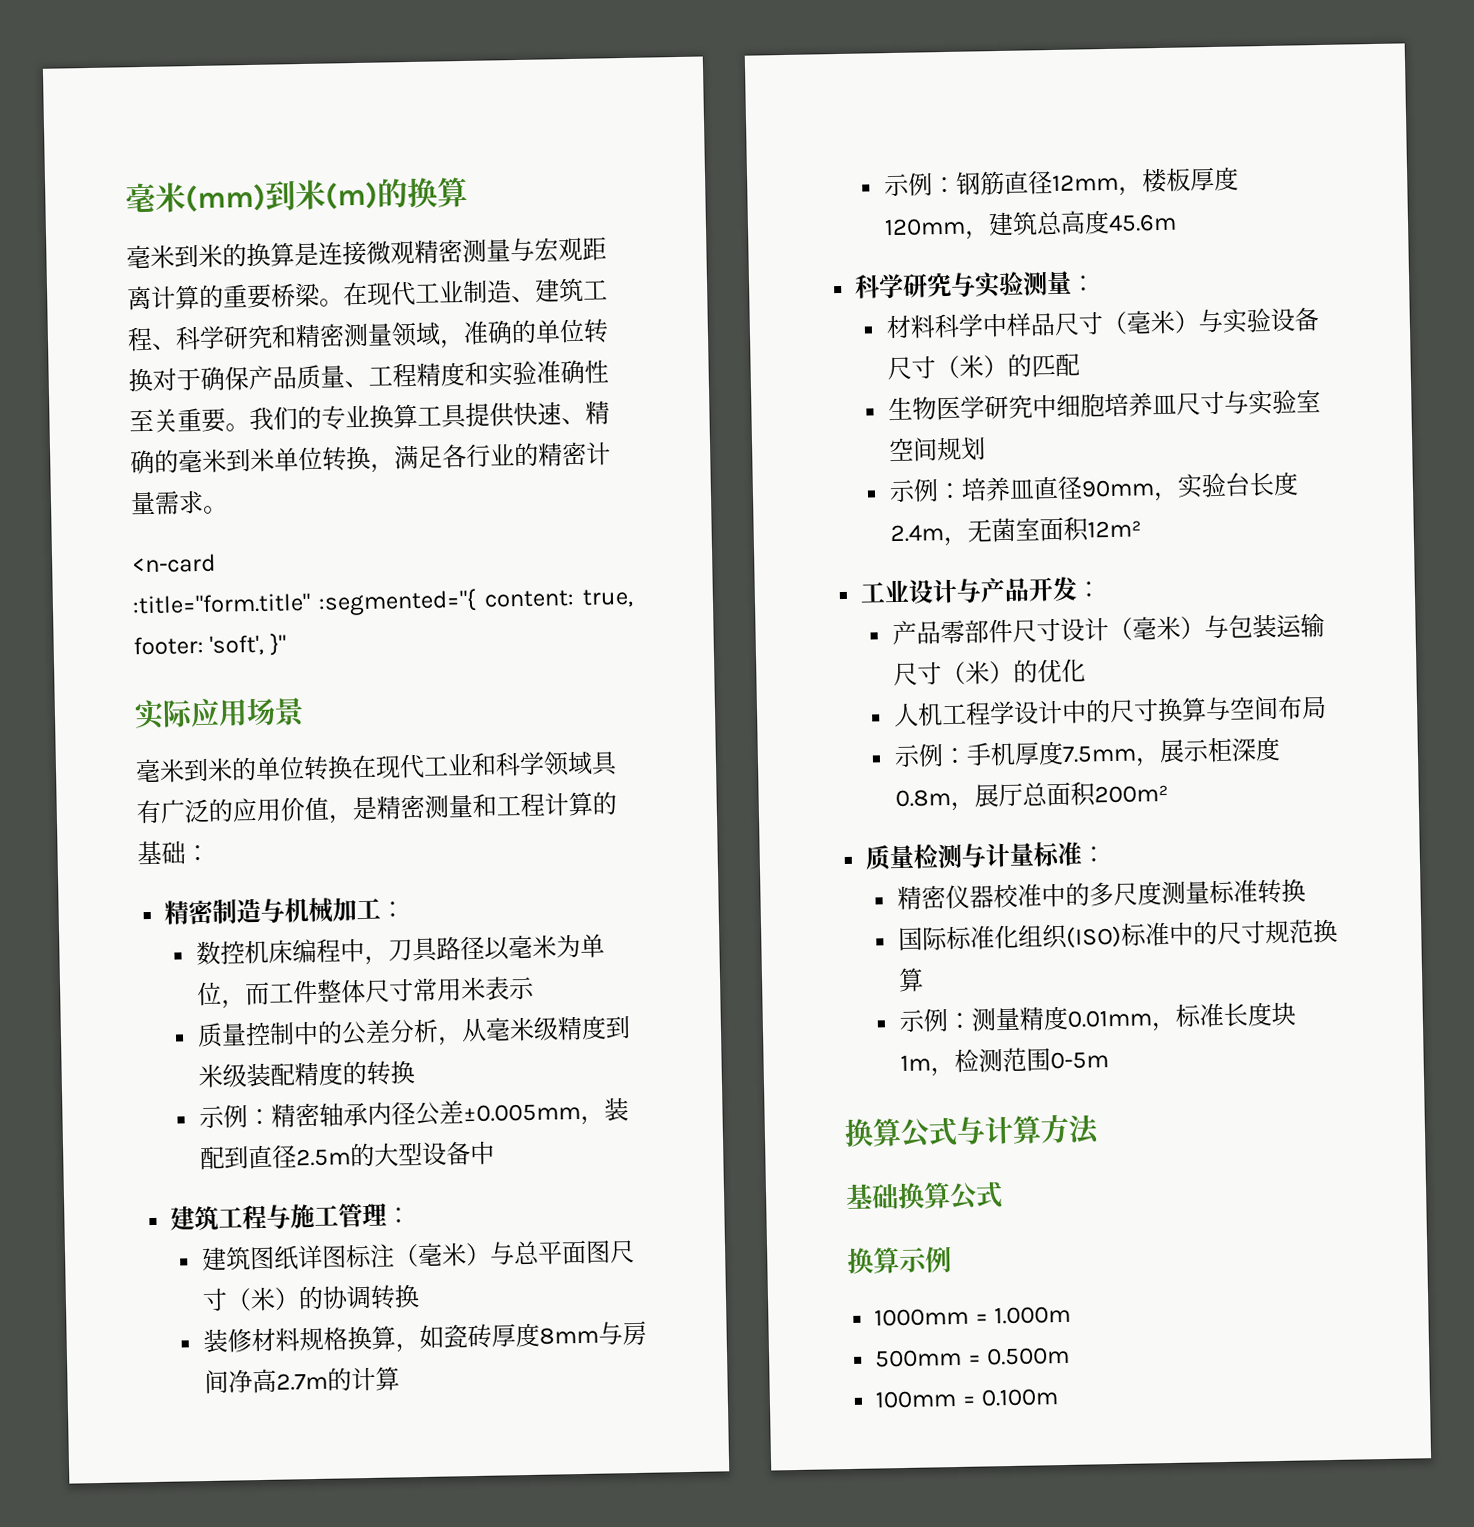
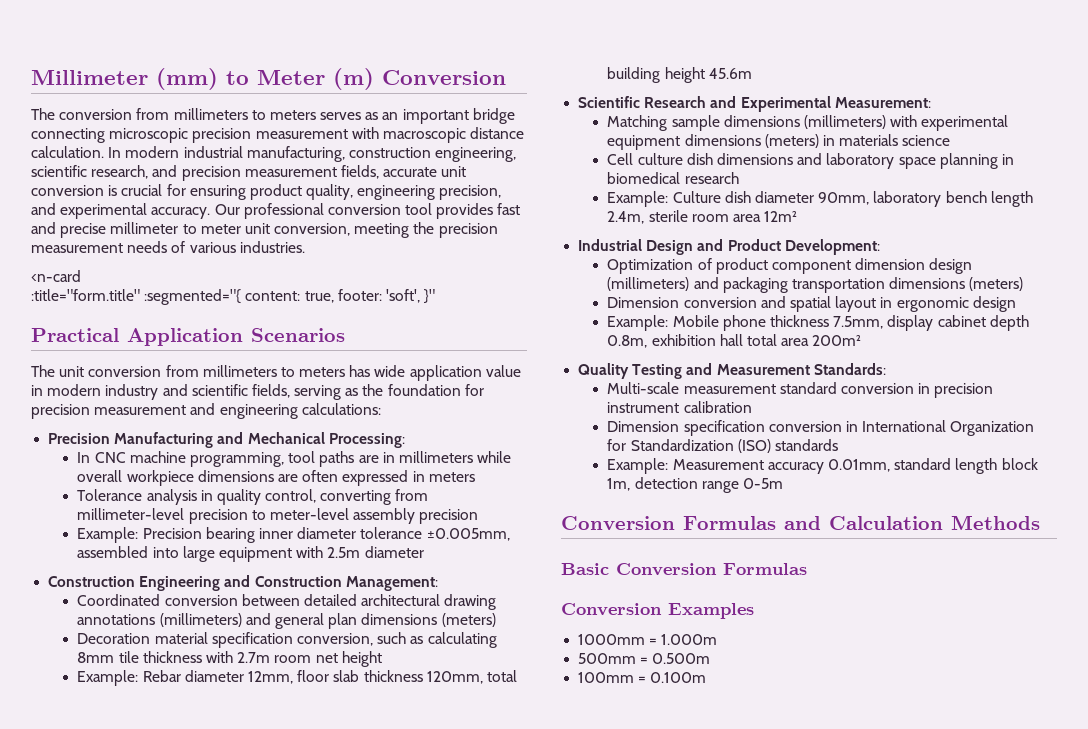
[125,176,468,213] [126,236,607,269] [126,277,608,311] [127,318,609,352] [128,359,609,393] [129,400,610,433] [130,441,611,475] [130,489,228,515] 毫米(mm)到米(m)的换算 // 毫米到米的换算是连接微观精密测量与宏观距离计算的重要桥梁。在现代工业制造、建筑工程、科学研究和精密测量领域，准确的单位转换对于确保产品质量、工程精度和实验准确性至关重要。我们的专业换算工具提供快速、精确的毫米到米单位转换，满足各行业的精密计量需求。 -> [31,68,506,90] [31,108,515,124] [31,127,525,143] [31,146,517,162] [31,165,467,181] [31,184,502,200] [31,203,521,219] [31,222,498,238] [31,241,305,253] Millimeter (mm) to Meter (m) Conversion // The conversion from millimeters to meters serves as an important bridge connecting microscopic precision measurement with macroscopic distance calculation. In modern industrial manufacturing, construction engineering, scientific research, and precision measurement fields, accurate unit conversion is crucial for ensuring product quality, engineering precision, and experimental accuracy. Our professional conversion tool provides fast and precise millimeter to meter unit conversion, meeting the precision measurement needs of various industries.
[134,697,305,731] [135,750,618,783] [136,791,617,824] [137,840,210,865] [164,897,406,925] [195,933,605,966] [195,976,535,1009] [196,1015,631,1048] [197,1060,415,1089] [198,1097,629,1130] [199,1140,495,1171] [170,1202,412,1231] [200,1239,635,1272] [201,1284,420,1312] [202,1320,647,1354] [203,1366,400,1395] [883,166,1239,198] [883,209,1177,240] [854,270,1097,299] [885,307,1320,340] [886,352,1080,381] [887,389,1321,421] [887,436,986,462] [888,471,1299,504] [889,516,1142,547] [860,576,1102,604] [891,613,1325,646] [892,658,1086,687] [892,695,1327,728] [893,736,1281,769] [894,781,1169,812] [865,841,1107,870] [896,878,1306,911] [897,918,1338,952] [897,967,924,993] [898,1001,1296,1034] [899,1047,1109,1077] [844,1113,1101,1149] [845,1181,1003,1211] [847,1246,952,1275] 实际应用场景 // 毫米到米的单位转换在现代工业和科学领域具有广泛的应用价值，是精密测量和工程计算的基础： // 精密制造与机械加工： // 数控机床编程中，刀具路径以毫米为单位，而工件整体尺寸常用米表示 // 质量控制中的公差分析，从毫米级精度到米级装配精度的转换 // 示例：精密轴承内径公差±0.005mm，装配到直径2.5m的大型设备中 // 建筑工程与施工管理： // 建筑图纸详图标注（毫米）与总平面图尺寸（米）的协调转换 // 装修材料规格换算，如瓷砖厚度8mm与房间净高2.7m的计算 // 示例：钢筋直径12mm，楼板厚度120mm，建筑总高度45.6m // 科学研究与实验测量： // 材料科学中样品尺寸（毫米）与实验设备尺寸（米）的匹配 // 生物医学研究中细胞培养皿尺寸与实验室空间规划 // 示例：培养皿直径90mm，实验台长度2.4m，无菌室面积12m² // 工业设计与产品开发： // 产品零部件尺寸设计（毫米）与包装运输尺寸（米）的优化 // 人机工程学设计中的尺寸换算与空间布局 // 示例：手机厚度7.5mm，展示柜深度0.8m，展厅总面积200m² // 质量检测与计量标准： // 精密仪器校准中的多尺度测量标准转换 // 国际标准化组织(ISO)标准中的尺寸规范换算 // 示例：测量精度0.01mm，标准长度块1m，检测范围0-5m // 换算公式与计算方法 // 基础换算公式 // 换算示例 -> [31,328,345,346] [31,365,521,381] [31,384,484,400] [31,403,381,419] [48,432,405,448] [77,451,512,467] [77,470,475,486] [77,489,429,505] [77,508,479,524] [77,527,510,543] [77,546,424,562] [48,575,438,591] [77,594,497,610] [77,613,496,629] [77,632,497,648] [77,651,382,667] [77,670,517,686] [607,67,752,83] [578,96,931,112] [607,115,1009,131] [607,134,951,150] [607,153,1014,169] [607,172,739,184] [607,191,1033,207] [607,210,798,224] [578,239,880,255] [607,258,973,274] [607,277,1024,293] [607,296,1016,312] [607,315,1029,331] [607,334,862,348] [578,363,886,379] [607,382,994,398] [607,401,752,413] [607,420,1035,436] [607,439,838,453] [607,458,1038,474] [607,477,783,493] [561,515,1040,530] [561,563,807,576] [561,603,754,619] Practical Application Scenarios // The unit conversion from millimeters to meters has wide application value in modern industry and scientific fields, serving as the foundation for precision measurement and engineering calculations: // Precision Manufacturing and Mechanical Processing: // In CNC machine programming, tool paths are in millimeters while overall workpiece dimensions are often expressed in meters // Tolerance analysis in quality control, converting from millimeter-level precision to meter-level assembly precision // Example: Precision bearing inner diameter tolerance ±0.005mm, assembled into large equipment with 2.5m diameter // Construction Engineering and Construction Management: // Coordinated conversion between detailed architectural drawing annotations (millimeters) and general plan dimensions (meters) // Decoration material specification conversion, such as calculating 8mm tile thickness with 2.7m room net height // Example: Rebar diameter 12mm, floor slab thickness 120mm, total building height 45.6m // Scientific Research and Experimental Measurement: // Matching sample dimensions (millimeters) with experimental equipment dimensions (meters) in materials science // Cell culture dish dimensions and laboratory space planning in biomedical research // Example: Culture dish diameter 90mm, laboratory bench length 2.4m, sterile room area 12m² // Industrial Design and Product Development: // Optimization of product component dimension design (millimeters) and packaging transportation dimensions (meters) // Dimension conversion and spatial layout in ergonomic design // Example: Mobile phone thickness 7.5mm, display cabinet depth 0.8m, exhibition hall total area 200m² // Quality Testing and Measurement Standards: // Multi-scale measurement standard conversion in precision instrument calibration // Dimension specification conversion in International Organization for Standardization (ISO) standards // Example: Measurement accuracy 0.01mm, standard length block 1m, detection range 0-5m // Conversion Formulas and Calculation Methods // Basic Conversion Formulas // Conversion Examples

